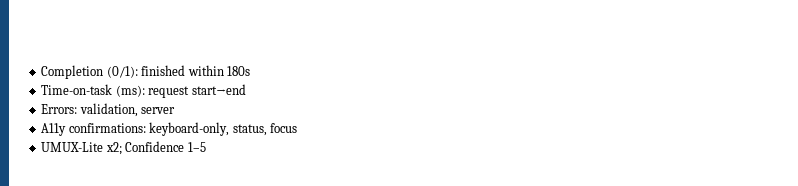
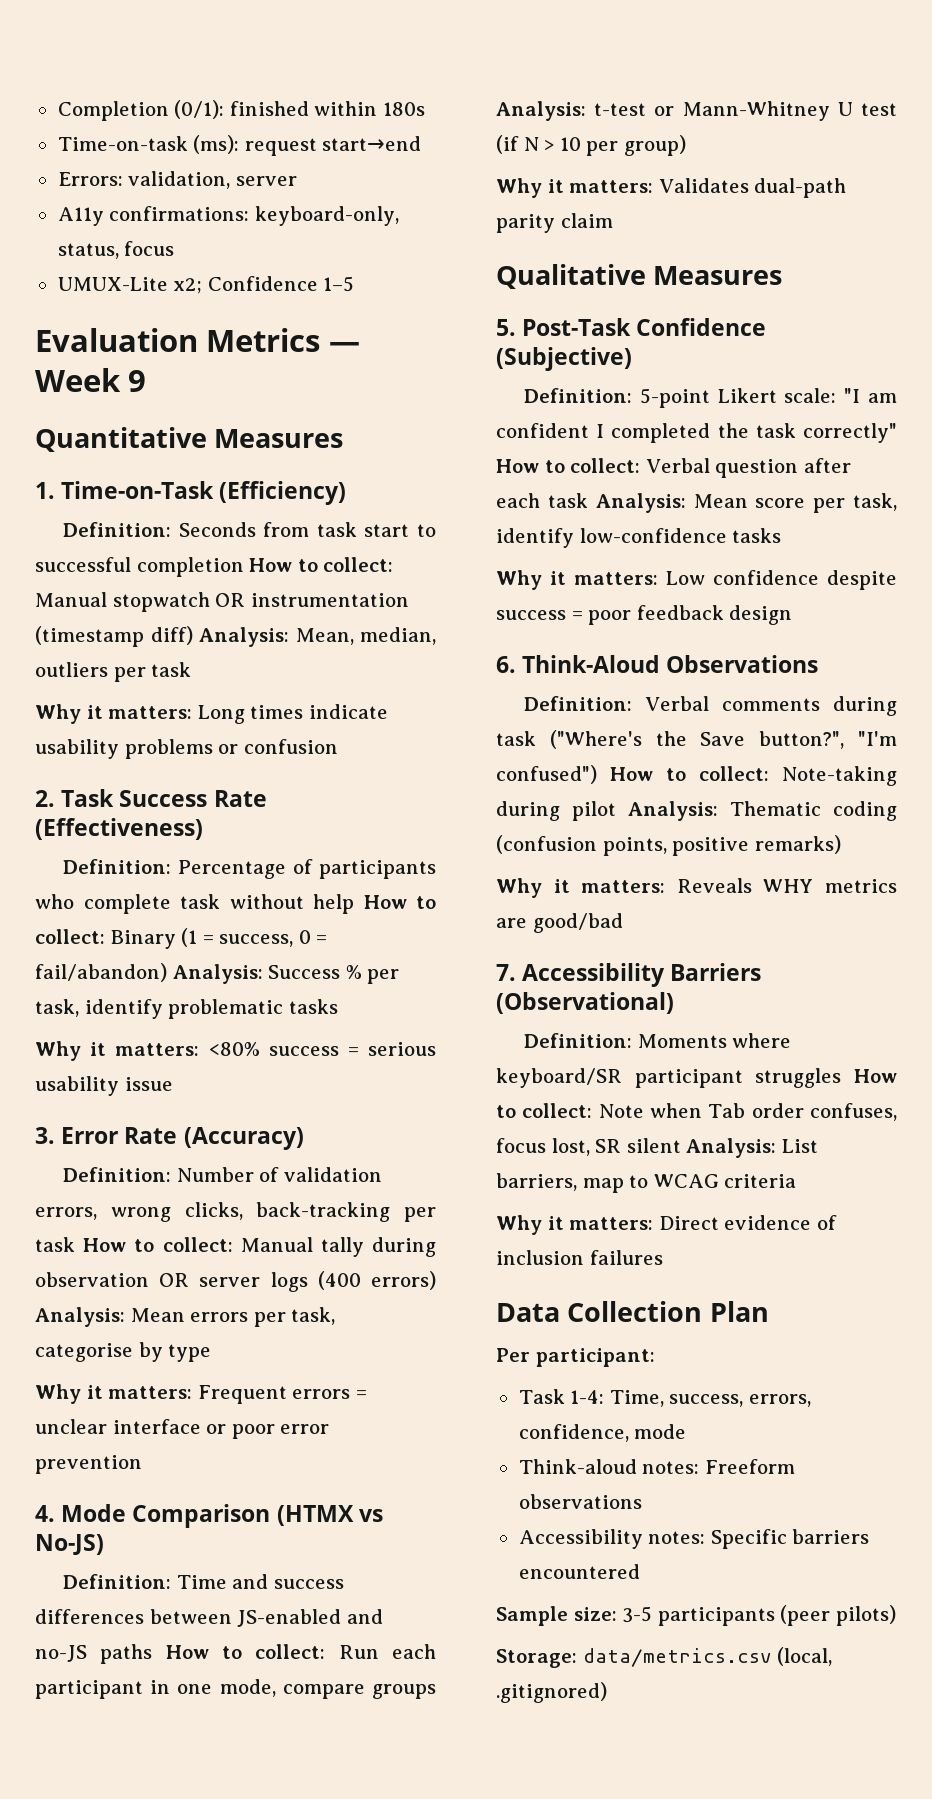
(206, 147) none -> [35,328,360,352] [35,368,147,392] [35,427,344,452] [35,481,347,505] [63,522,437,537] [35,557,394,577] [35,592,409,612] [35,626,436,647] [35,662,192,682] [35,704,388,724] [35,739,338,759] [35,789,267,807] [35,818,203,840] [63,859,436,879] [35,894,436,914] [35,928,328,949] [35,963,400,984] [35,999,338,1019] [35,1041,436,1061] [35,1076,173,1096] [35,1127,304,1150] [63,1167,382,1182] [35,1202,436,1222] [35,1237,436,1257] [35,1271,436,1292] [35,1307,336,1327] [35,1342,212,1362] [35,1384,367,1404] [35,1419,330,1439] [35,1455,142,1474] [35,1504,383,1528] [35,1534,104,1555] [63,1574,344,1589] [35,1609,383,1627] [35,1644,436,1664] [35,1679,436,1699] [496,101,897,121] [496,135,686,156] [496,178,847,198] [496,213,613,233] [496,264,783,289] [496,318,767,336] [496,347,632,371] [524,388,897,408] [496,423,897,443] [496,458,851,478] [496,493,897,513] [496,528,782,548] [496,570,897,590] [496,605,793,625] [496,655,819,673] [524,696,897,716] [496,730,897,749] [496,765,897,786] [496,801,897,821] [496,835,841,856] [496,878,897,898] [496,913,623,933] [496,963,762,987] [496,992,674,1014] [524,1033,792,1048] [496,1068,897,1088] [496,1103,897,1121] [496,1138,818,1158] [496,1173,797,1193] [496,1215,837,1235] [496,1250,663,1265] [496,1301,769,1322] [496,1348,655,1367] [518,1389,811,1407] [518,1424,687,1442] [518,1459,795,1474] [518,1494,642,1509] [518,1529,870,1549] [518,1564,640,1579] [496,1605,896,1626] [496,1647,833,1668] [496,1682,607,1703] // Evaluation Metrics — Week 9 // Quantitative Measures // 1. Time-on-Task (Efficiency) // Definition: Seconds from task start to successful completion How to collect: Manual stopwatch OR instrumentation (timestamp diff) Analysis: Mean, median, outliers per task // Why it matters: Long times indicate usability problems or confusion // 2. Task Success Rate (Effectiveness) // Definition: Percentage of participants who complete task without help How to collect: Binary (1 = success, 0 = fail/abandon) Analysis: Success % per task, identify problematic tasks // Why it matters: <80% success = serious usability issue // 3. Error Rate (Accuracy) // Definition: Number of validation errors, wrong clicks, back-tracking per task How to collect: Manual tally during observation OR server logs (400 errors) Analysis: Mean errors per task, categorise by type // Why it matters: Frequent errors = unclear interface or poor error prevention // 4. Mode Comparison (HTMX vs No-JS) // Definition: Time and success differences between JS-enabled and no-JS paths How to collect: Run each participant in one mode, compare groups Analysis: t-test or Mann-Whitney U test (if N > 10 per group) // Why it matters: Validates dual-path parity claim // Qualitative Measures // 5. Post-Task Confidence (Subjective) // Definition: 5-point Likert scale: "I am confident I completed the task correctly" How to collect: Verbal question after each task Analysis: Mean score per task, identify low-confidence tasks // Why it matters: Low confidence despite success = poor feedback design // 6. Think-Aloud Observations // Definition: Verbal comments during task ("Where's the Save button?", "I'm confused") How to collect: Note-taking during pilot Analysis: Thematic coding (confusion points, positive remarks) // Why it matters: Reveals WHY metrics are good/bad // 7. Accessibility Barriers (Observational) // Definition: Moments where keyboard/SR participant struggles How to collect: Note when Tab order confuses, focus lost, SR silent Analysis: List barriers, map to WCAG criteria // Why it matters: Direct evidence of inclusion failures // Data Collection Plan // Per participant: // Task 1-4: Time, success, errors, confidence, mode // Think-aloud notes: Freeform observations // Accessibility notes: Specific barriers encountered // Sample size: 3-5 participants (peer pilots) // Storage: data/metrics.csv (local, .gitignored)

